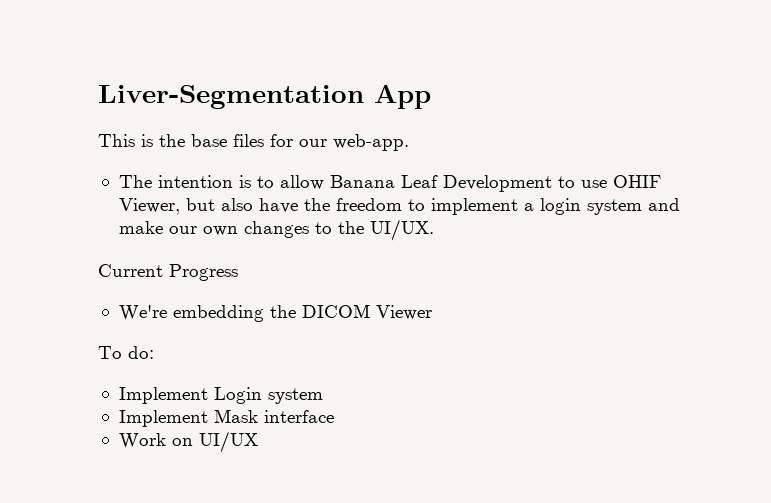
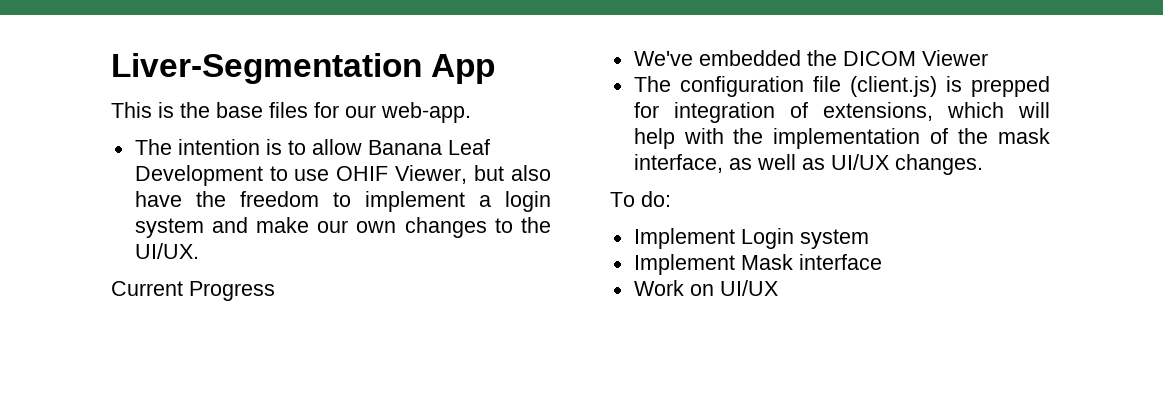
[118,305,264,322] We're embedding -> [633,50,801,66] We've embedded
(432, 312) none -> [633,76,1050,97] [633,102,1050,123] [633,128,1050,149] [633,154,983,175] // The configuration file (client.js) is prepped for integration of extensions, which will help with the implementation of the mask interface, as well as UI/UX changes.

